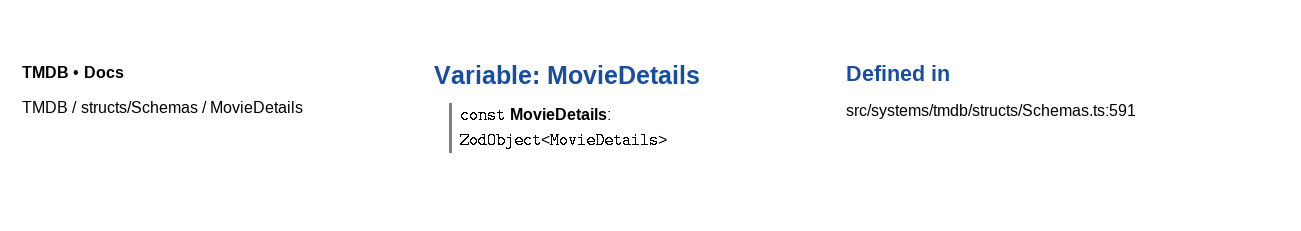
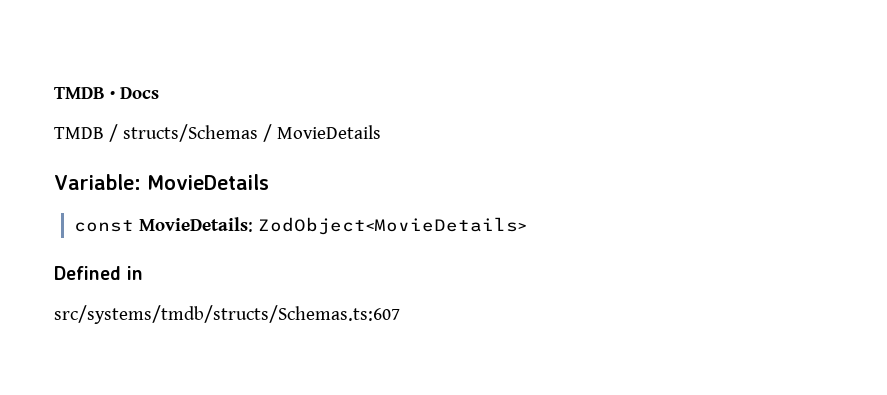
[846,104,1136,119] src/systems/tmdb/structs/Schemas.ts:591 -> [54,305,400,324] src/systems/tmdb/structs/Schemas.ts:607

